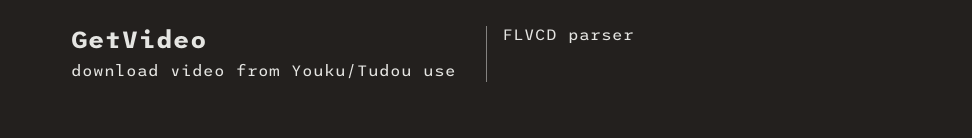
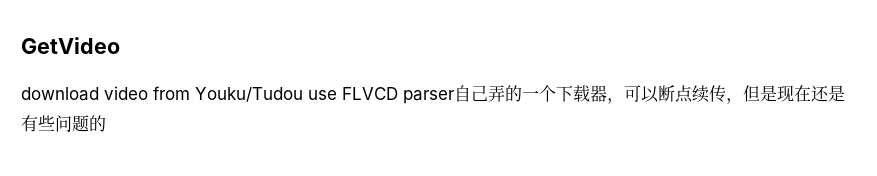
(634, 38) none -> [454,85,845,104] [21,115,106,132] 自己弄的一个下载器，可以断点续传，但是现在还是有些问题的

